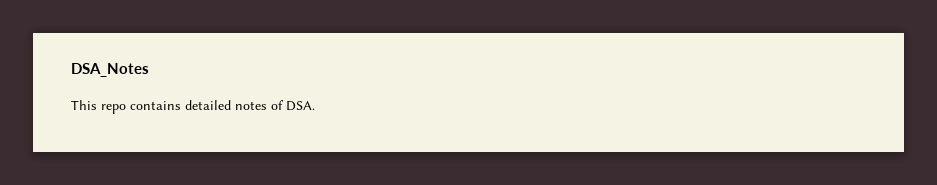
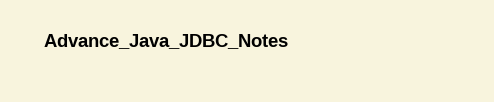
[71,63,149,77] [71,100,315,114] DSA_Notes // This repo contains detailed notes of DSA. -> [44,34,288,49] Advance_Java_JDBC_Notes

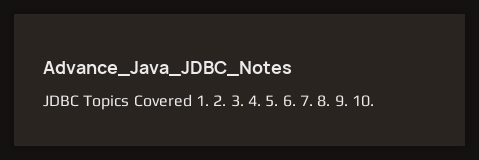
(288, 41) none -> [43,94,374,110] // JDBC Topics Covered 1. 2. 3. 4. 5. 6. 7. 8. 9. 10.

